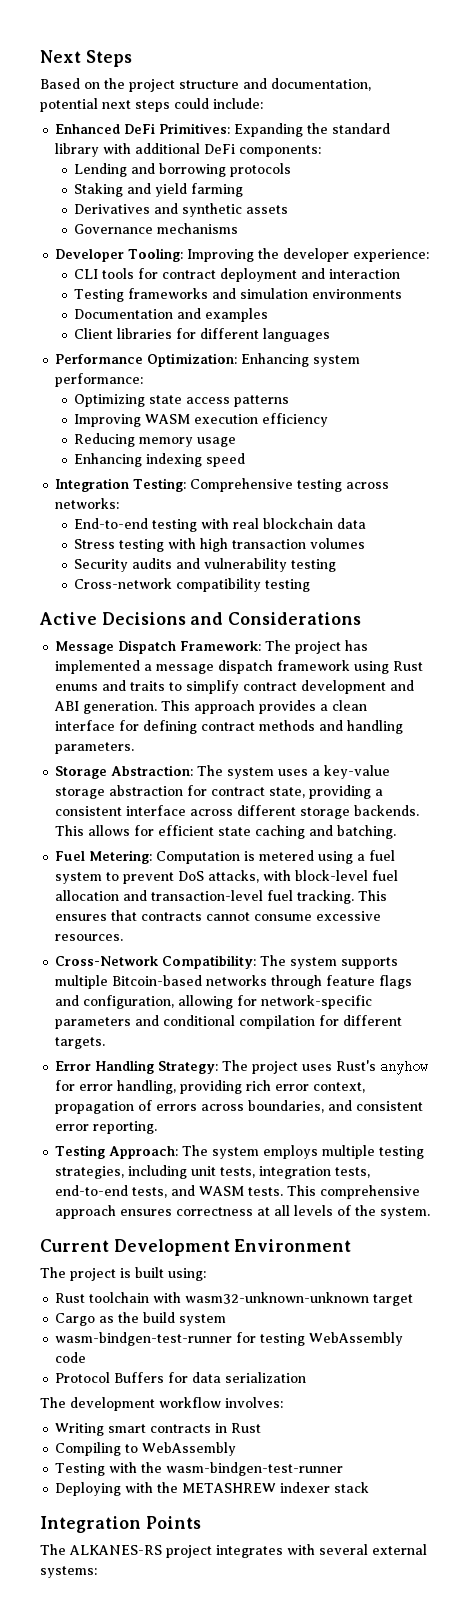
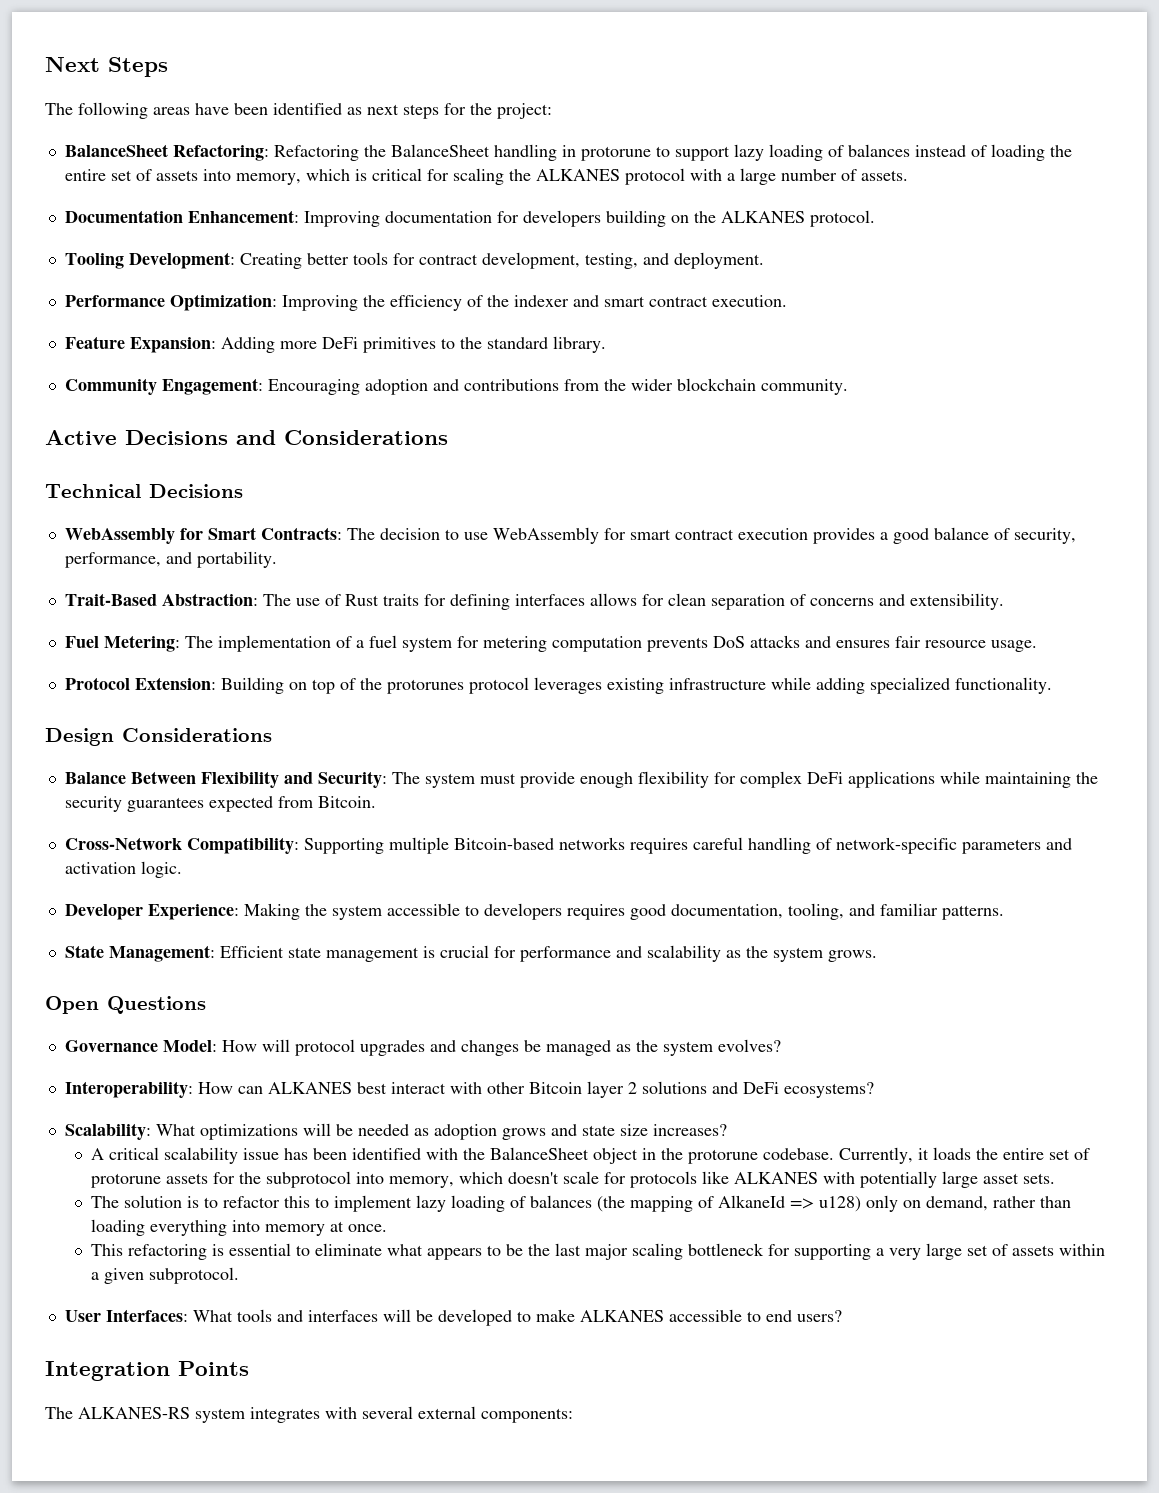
[40,78,371,92] [40,98,263,112] [55,123,391,137] [55,143,322,157] [74,163,292,177] [74,183,244,197] [74,203,289,217] [74,223,239,234] [55,248,430,262] [74,268,401,282] [74,288,403,302] [74,308,269,322] [74,328,331,342] [55,353,361,367] [55,373,144,387] [74,394,290,407] [74,413,329,427] [74,433,237,447] [74,453,246,467] [55,478,390,492] [55,498,120,509] [74,518,367,532] [74,538,366,552] [74,558,337,572] [74,578,311,592] [39,612,362,625] [55,640,369,654] [55,660,424,674] [55,680,415,694] [54,700,368,714] [55,720,404,734] [55,742,135,754] [55,765,391,779] [55,785,384,799] [55,805,420,819] [55,825,397,839] [55,850,396,864] [55,870,399,884] [55,890,388,904] [55,910,382,921] [55,934,124,941] [55,955,399,969] [55,975,413,989] [55,995,373,1009] [55,1015,403,1029] [55,1037,106,1049] [55,1060,429,1075] [55,1080,366,1094] [55,1100,424,1114] [55,1121,158,1134] [55,1145,425,1159] [55,1165,371,1179] [55,1185,421,1199] [55,1205,431,1219] [40,1239,352,1256] [40,1267,206,1281] [55,1292,414,1306] [55,1312,227,1326] [55,1332,404,1346] [55,1352,87,1363] [55,1372,307,1383] [40,1397,283,1411] [55,1423,262,1436] [55,1442,237,1456] [55,1462,344,1476] [55,1482,370,1496] Based on the project structure and documentation, potential next steps could include: // Enhanced DeFi Primitives: Expanding the standard library with additional DeFi components: // Lending and borrowing protocols // Staking and yield farming // Derivatives and synthetic assets // Governance mechanisms // Developer Tooling: Improving the developer experience: // CLI tools for contract deployment and interaction // Testing frameworks and simulation environments // Documentation and examples // Client libraries for different languages // Performance Optimization: Enhancing system performance: // Optimizing state access patterns // Improving WASM execution efficiency // Reducing memory usage // Enhancing indexing speed // Integration Testing: Comprehensive testing across networks: // End-to-end testing with real blockchain data // Stress testing with high transaction volumes // Security audits and vulnerability testing // Cross-network compatibility testing // Active Decisions and Considerations // Message Dispatch Framework: The project has implemented a message dispatch framework using Rust enums and traits to simplify contract development and ABI generation. This approach provides a clean interface for defining contract methods and handling parameters. // Storage Abstraction: The system uses a key-value storage abstraction for contract state, providing a consistent interface across different storage backends. This allows for efficient state caching and batching. // Fuel Metering: Computation is metered using a fuel system to prevent DoS attacks, with block-level fuel allocation and transaction-level fuel tracking. This ensures that contracts cannot consume excessive resources. // Cross-Network Compatibility: The system supports multiple Bitcoin-based networks through feature flags and configuration, allowing for network-specific parameters and conditional compilation for different targets. // Error Handling Strategy: The project uses Rust's anyhow for error handling, providing rich error context, propagation of errors across boundaries, and consistent error reporting. // Testing Approach: The system employs multiple testing strategies, including unit tests, integration tests, end-to-end tests, and WASM tests. This comprehensive approach ensures correctness at all levels of the system. // Current Development Environment // The project is built using: // Rust toolchain with wasm32-unknown-unknown target // Cargo as the build system // wasm-bindgen-test-runner for testing WebAssembly code // Protocol Buffers for data serialization // The development workflow involves: // Writing smart contracts in Rust // Compiling to WebAssembly // Testing with the wasm-bindgen-test-runner // Deploying with the METASHREW indexer stack -> [45,102,552,119] [64,144,1072,161] [64,168,908,185] [64,210,875,227] [64,252,764,269] [64,294,787,311] [64,336,606,353] [64,378,848,395] [45,430,448,445] [45,484,243,498] [64,527,1076,544] [64,551,277,568] [64,593,1004,610] [64,635,1037,652] [64,677,1052,694] [45,728,272,746] [64,771,1098,788] [64,796,376,812] [64,837,1072,854] [64,861,182,878] [64,903,1004,920] [64,945,877,962] [45,996,206,1014] [64,1039,781,1056] [64,1081,874,1098] [64,1123,727,1140] [90,1147,1090,1164] [90,1171,1055,1188] [90,1195,1071,1212] [90,1219,387,1236] [90,1243,1105,1260] [90,1267,239,1284] [64,1309,842,1326] The following areas have been identified as next steps for the project: // BalanceSheet Refactoring: Refactoring the BalanceSheet handling in protorune to support lazy loading of balances instead of loading the entire set of assets into memory, which is critical for scaling the ALKANES protocol with a large number of assets. // Documentation Enhancement: Improving documentation for developers building on the ALKANES protocol. // Tooling Development: Creating better tools for contract development, testing, and deployment. // Performance Optimization: Improving the efficiency of the indexer and smart contract execution. // Feature Expansion: Adding more DeFi primitives to the standard library. // Community Engagement: Encouraging adoption and contributions from the wider blockchain community. // Active Decisions and Considerations // Technical Decisions // WebAssembly for Smart Contracts: The decision to use WebAssembly for smart contract execution provides a good balance of security, performance, and portability. // Trait-Based Abstraction: The use of Rust traits for defining interfaces allows for clean separation of concerns and extensibility. // Fuel Metering: The implementation of a fuel system for metering computation prevents DoS attacks and ensures fair resource usage. // Protocol Extension: Building on top of the protorunes protocol leverages existing infrastructure while adding specialized functionality. // Design Considerations // Balance Between Flexibility and Security: The system must provide enough flexibility for complex DeFi applications while maintaining the security guarantees expected from Bitcoin. // Cross-Network Compatibility: Supporting multiple Bitcoin-based networks requires careful handling of network-specific parameters and activation logic. // Developer Experience: Making the system accessible to developers requires good documentation, tooling, and familiar patterns. // State Management: Efficient state management is crucial for performance and scalability as the system grows. // Open Questions // Governance Model: How will protocol upgrades and changes be managed as the system evolves? // Interoperability: How can ALKANES best interact with other Bitcoin layer 2 solutions and DeFi ecosystems? // Scalability: What optimizations will be needed as adoption grows and state size increases? // A critical scalability issue has been identified with the BalanceSheet object in the protorune codebase. Currently, it loads the entire set of protorune assets for the subprotocol into memory, which doesn't scale for protocols like ALKANES with potentially large asset sets. // The solution is to refactor this to implement lazy loading of balances (the mapping of AlkaneId => u128) only on demand, rather than loading everything into memory at once. // This refactoring is essential to eliminate what appears to be the last major scaling bottleneck for supporting a very large set of assets within a given subprotocol. // User Interfaces: What tools and interfaces will be developed to make ALKANES accessible to end users?
[166,1545,212,1558] project -> [195,1408,245,1423] system
[40,1566,97,1578] systems: -> [481,1408,573,1423] components:

